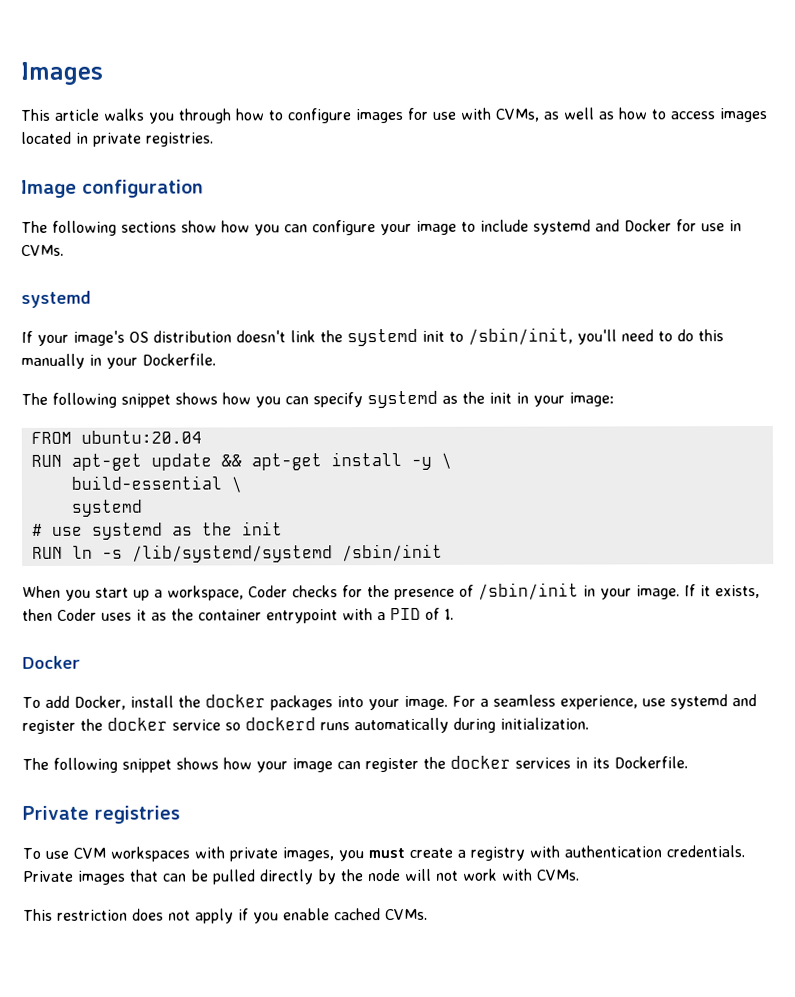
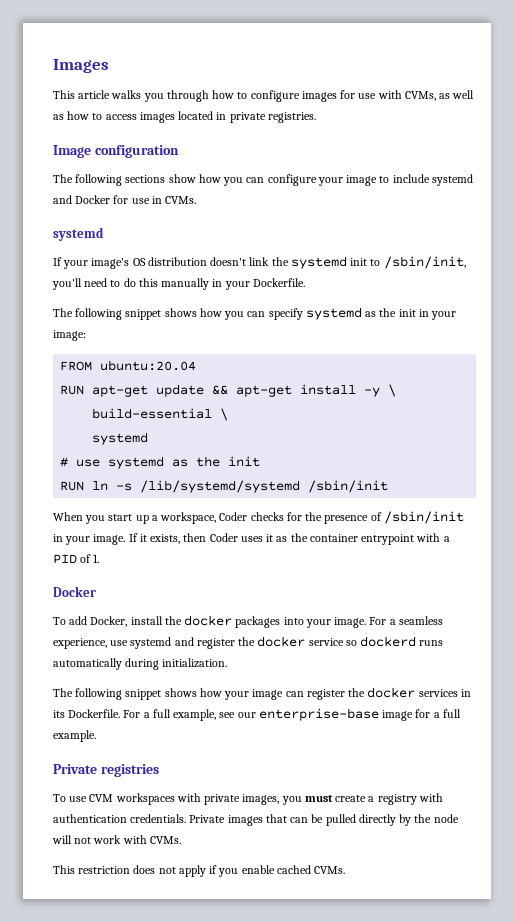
(688, 762) none -> [123,708,461,721] [53,730,96,742] For a full example, see our enterprise-base image for a full example.

